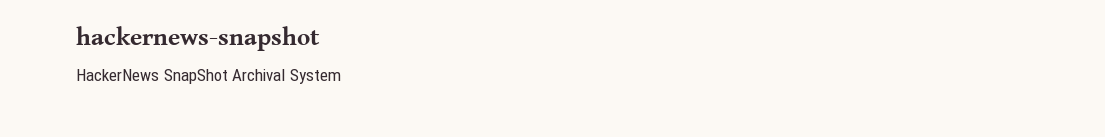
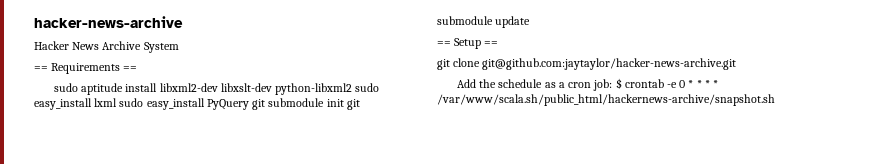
[76,26,320,51] [76,69,341,84] hackernews-snapshot // HackerNews SnapShot Archival System -> [34,16,183,28] [34,41,179,53] [34,63,138,74] [53,83,380,95] [34,98,360,110] [437,16,531,28] [437,38,499,49] [437,58,737,70] [456,78,719,91] [437,94,775,106] hacker-news-archive // Hacker News Archive System // == Requirements == // sudo aptitude install libxml2-dev libxslt-dev python-libxml2 sudo easy_install lxml sudo easy_install PyQuery git submodule init git submodule update // == Setup == // git clone git@github.com:jaytaylor/hacker-news-archive.git // Add the schedule as a cron job: $ crontab -e 0 * * * * /var/www/scala.sh/public_html/hackernews-archive/snapshot.sh

